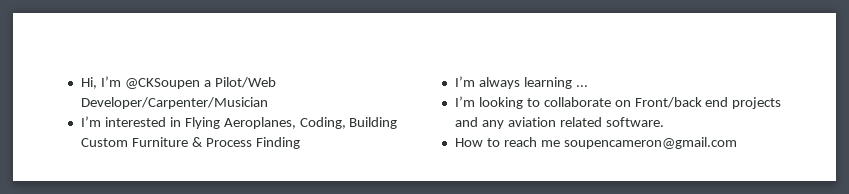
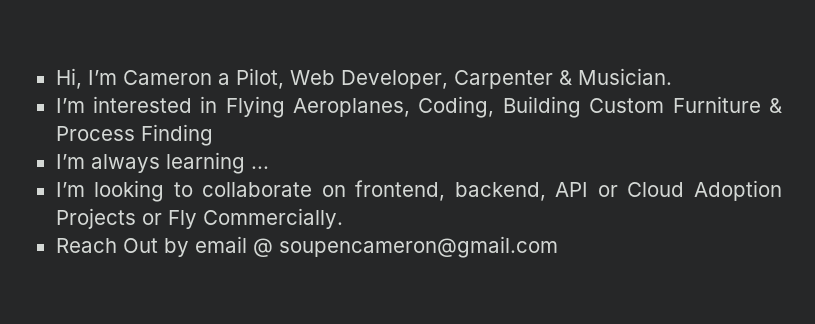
[124,77,276,89] [80,97,268,109] @CKSoupen a Pilot/Web Developer/Carpenter/Musician -> [122,68,672,89] Cameron a Pilot, Web Developer, Carpenter & Musician.
[634,97,782,109] [454,117,664,129] [454,137,560,147] Front/back end projects and any aviation related software. // How to reach me -> [355,180,782,201] [55,208,343,229] [55,236,273,257] frontend, backend, API or Cloud Adoption Projects or Fly Commercially. // Reach Out by email @

